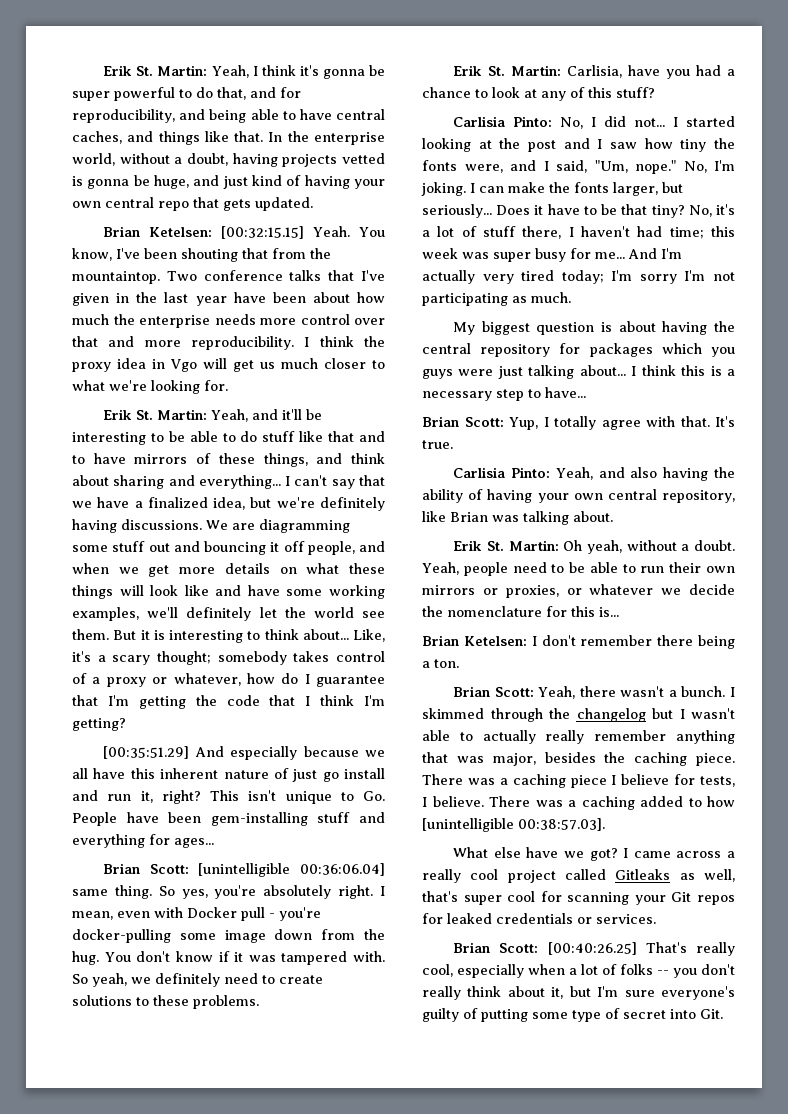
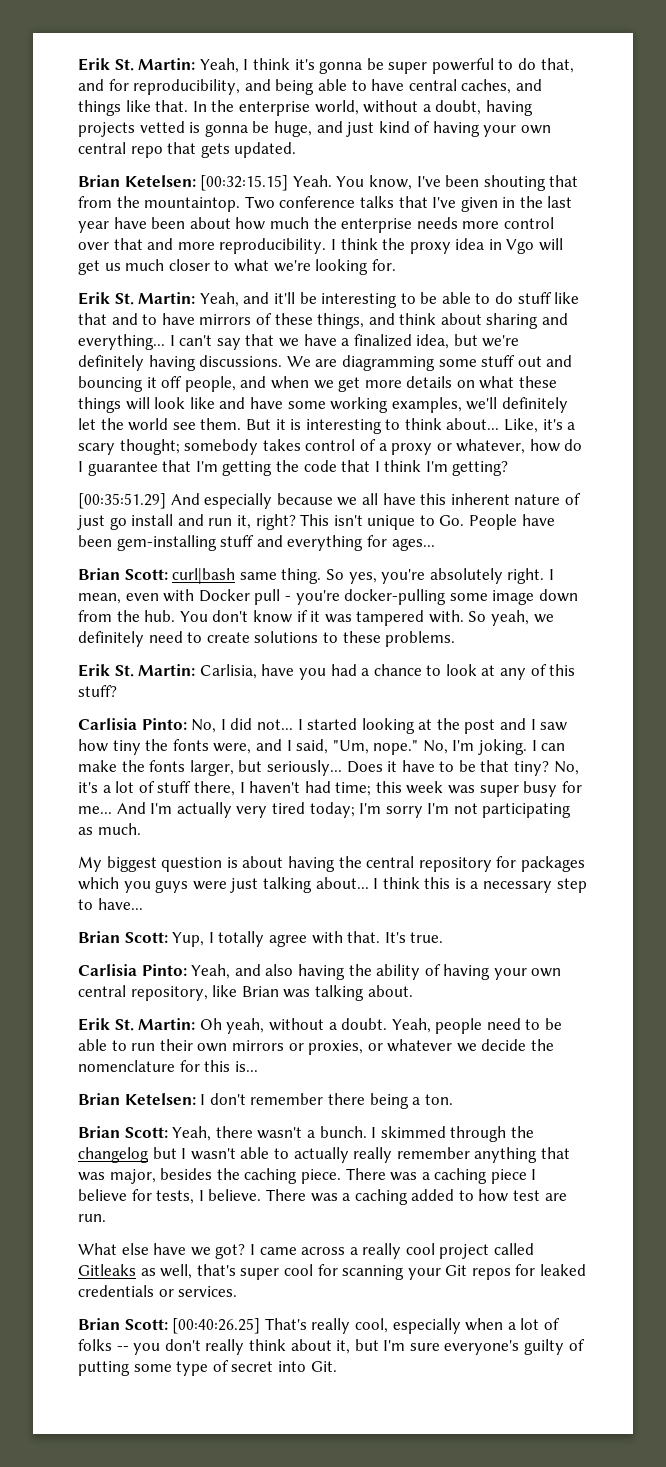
[198,863,385,877] [unintelligible 00:36:06.04] -> [172,568,236,584] curl|bash
[72,951,99,965] hug. -> [144,610,176,622] hub.
[422,818,605,832] [unintelligible 00:38:57.03]. -> [513,1190,567,1201] [78,1214,106,1222] test are run.

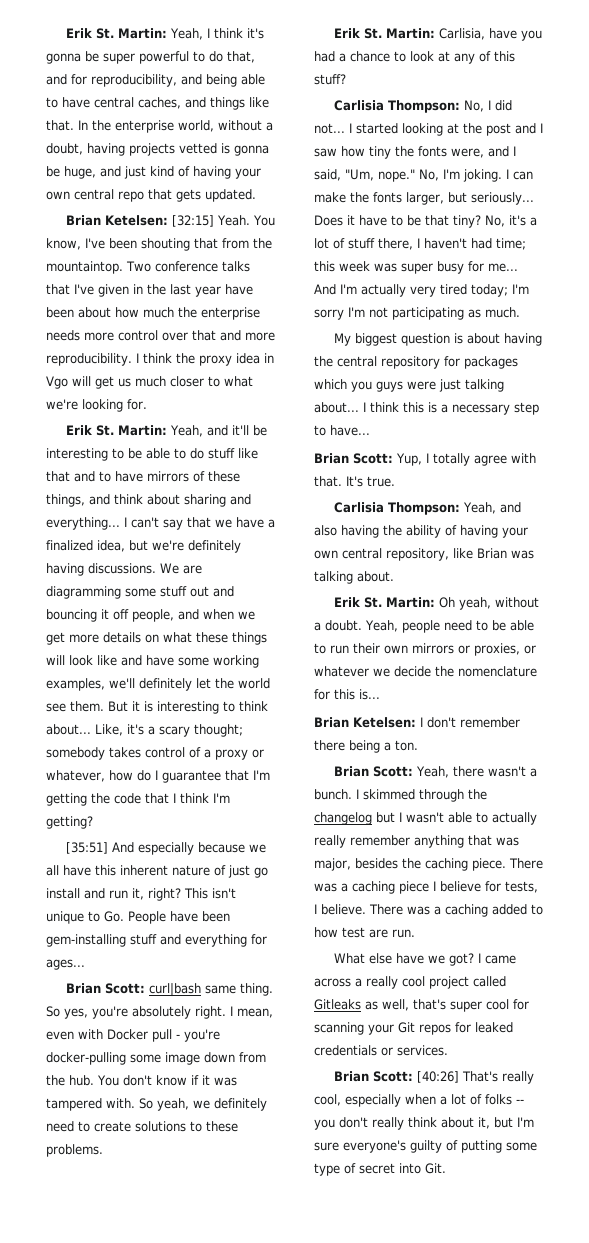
[200,175,289,191] [00:32:15.15] -> [171,215,214,227] [32:15]
[78,493,166,509] [00:35:51.29] -> [65,842,108,854] [35:51]
[141,718,187,730] Pinto: -> [387,100,460,113] Thompson:
[141,964,187,976] Pinto: -> [387,502,460,515] Thompson:
[172,1318,261,1334] [00:40:26.25] -> [416,1071,459,1083] [40:26]

